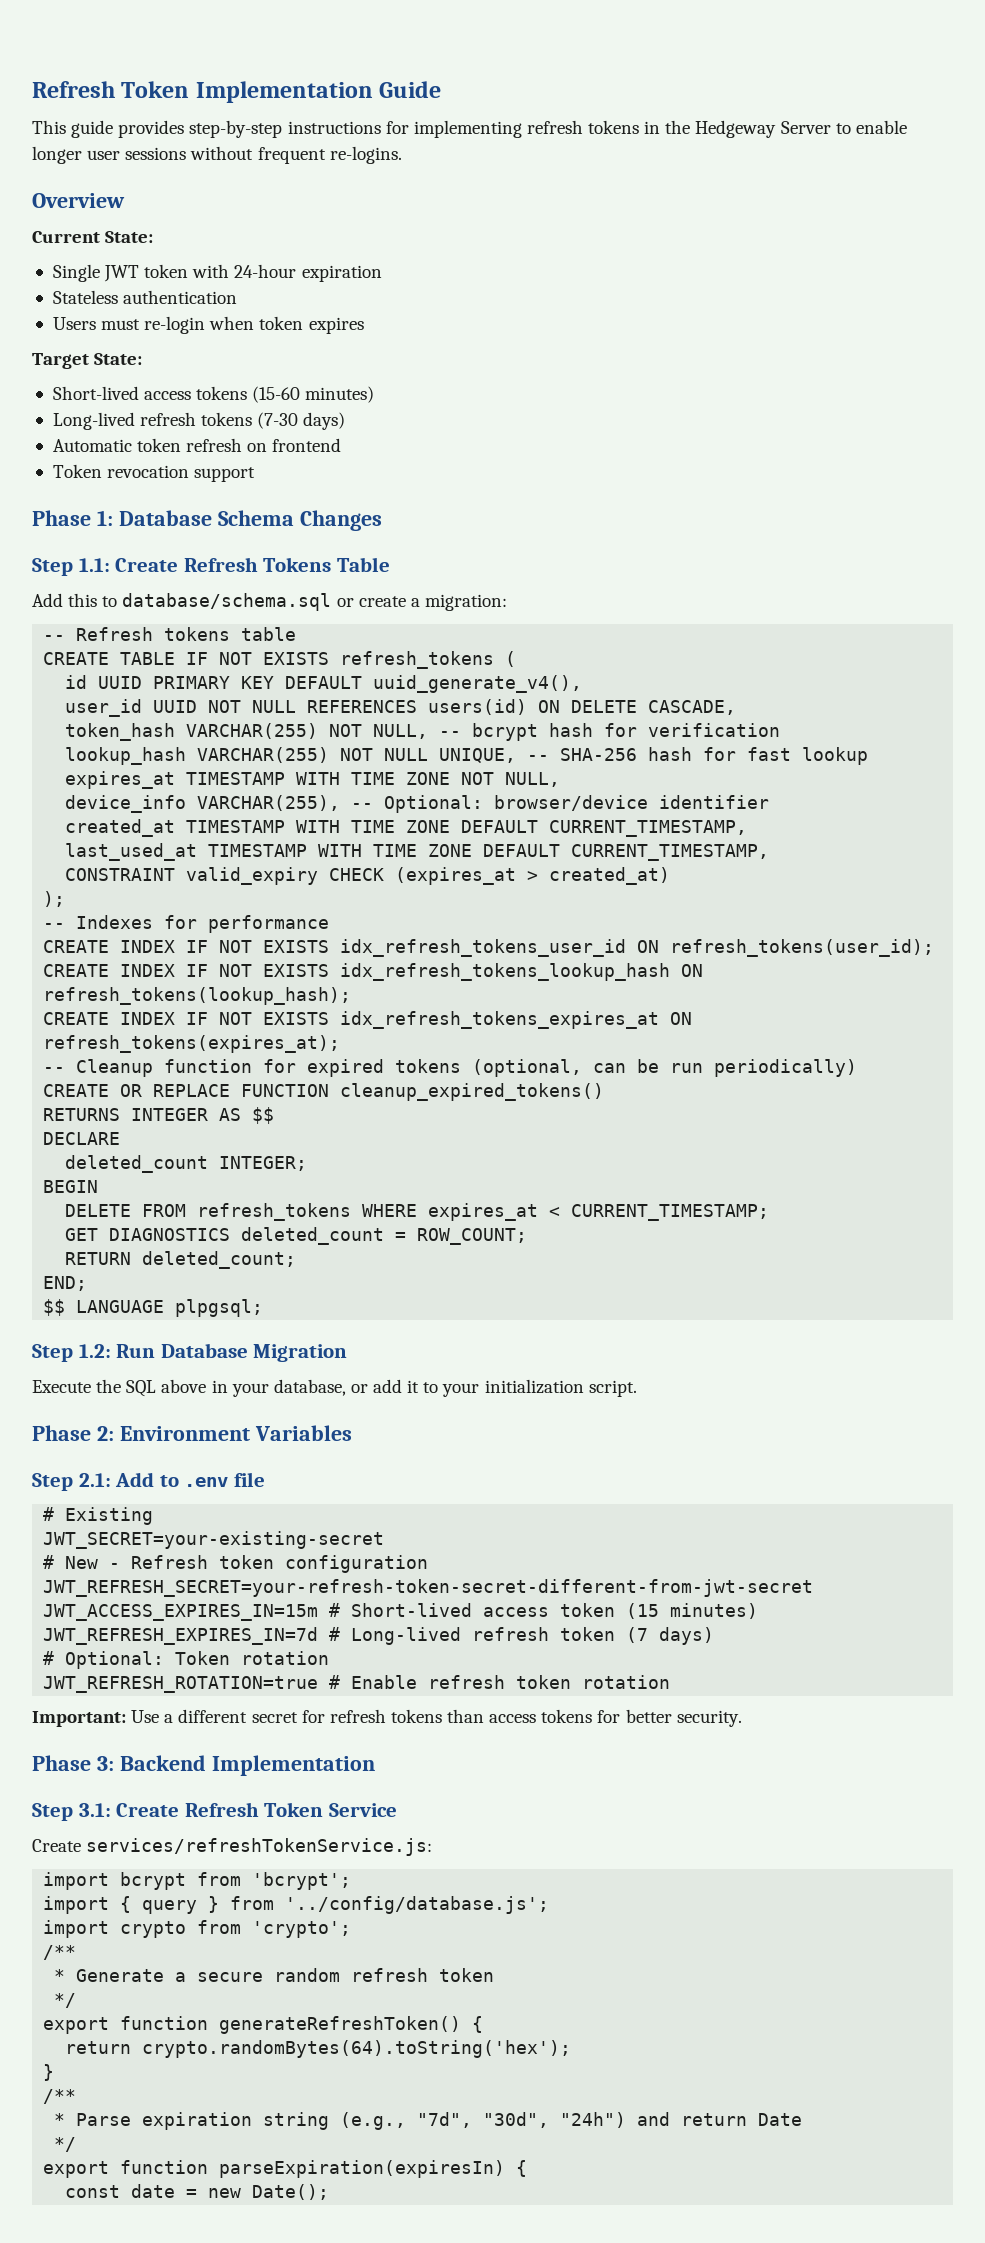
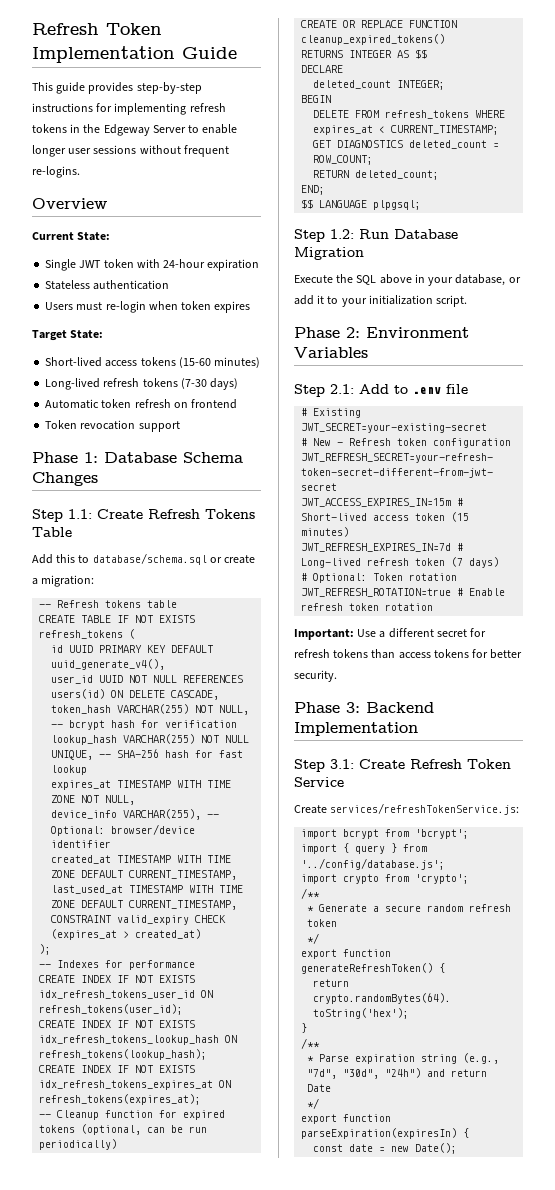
[695,120,777,138] Hedgeway -> [103,124,150,136] Edgeway

